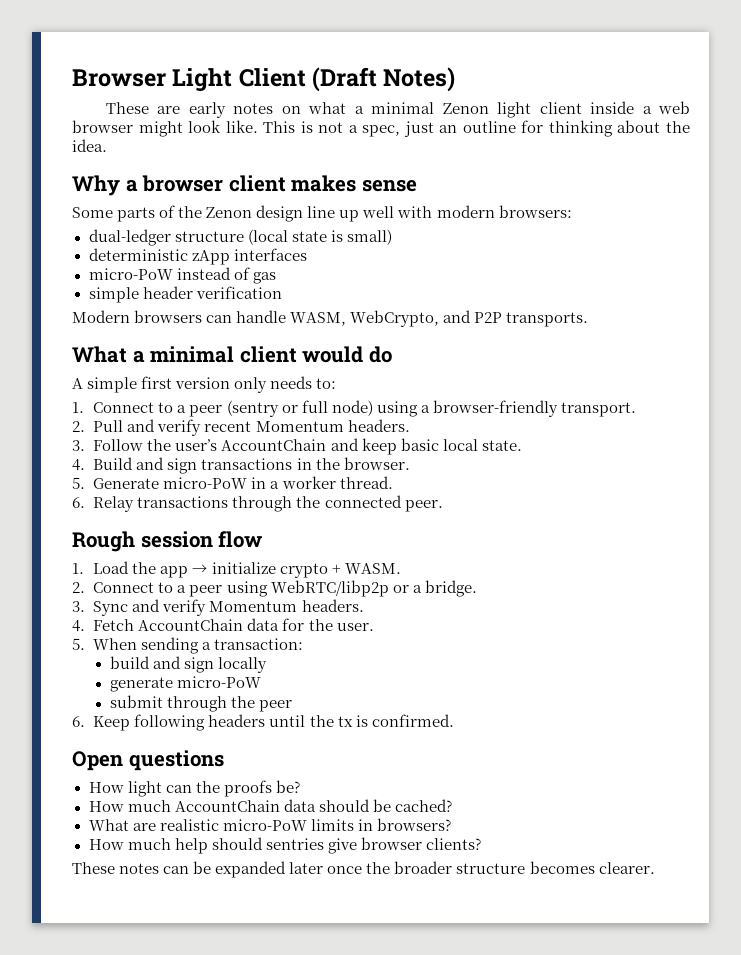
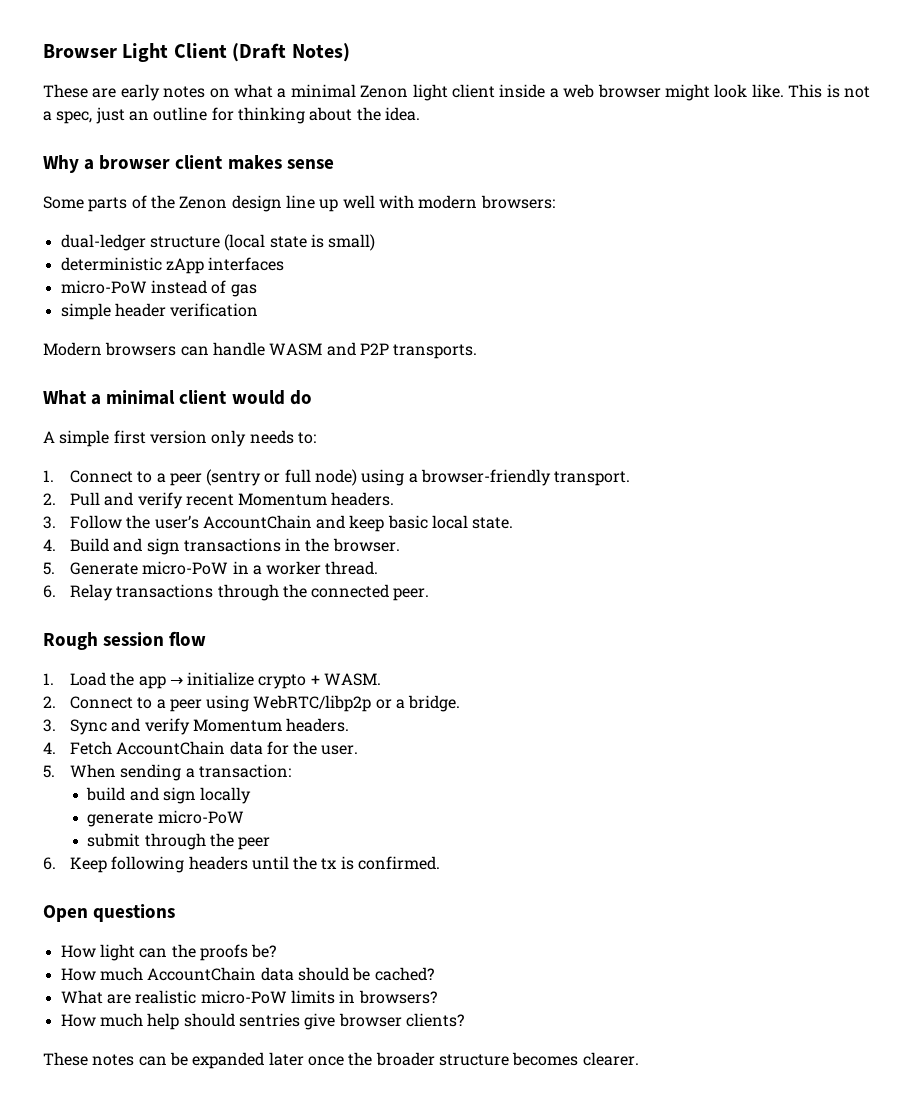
[290,310,440,327] WASM, WebCrypto, -> [269,343,323,356] WASM

